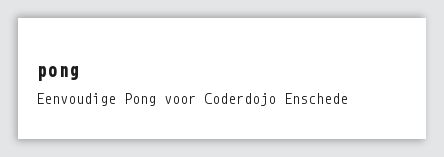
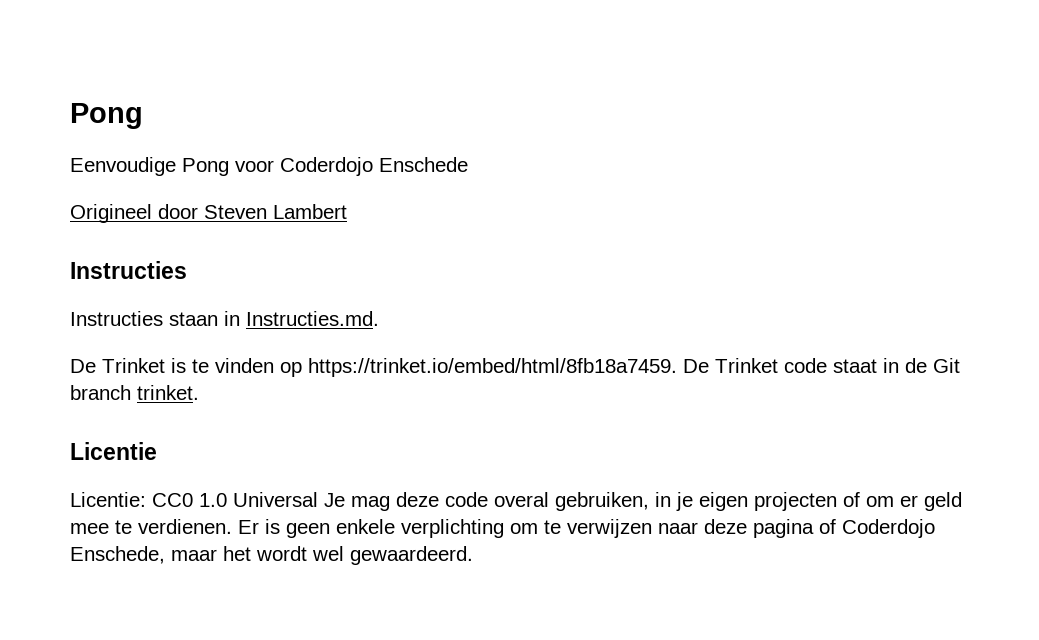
[36,66,80,81] pong -> [70,103,143,129] Pong
(348, 98) none -> [70,204,347,223] [70,261,187,279] [70,311,379,326] [70,358,960,377] [70,385,199,400] [70,442,157,460] [70,492,962,511] [70,519,935,538] [70,546,473,565] // Origineel door Steven Lambert // Instructies // Instructies staan in Instructies.md. // De Trinket is te vinden op https://trinket.io/embed/html/8fb18a7459. De Trinket code staat in de Git branch trinket. // Licentie // Licentie: CC0 1.0 Universal Je mag deze code overal gebruiken, in je eigen projecten of om er geld mee te verdienen. Er is geen enkele verplichting om te verwijzen naar deze pagina of Coderdojo Enschede, maar het wordt wel gewaardeerd.

